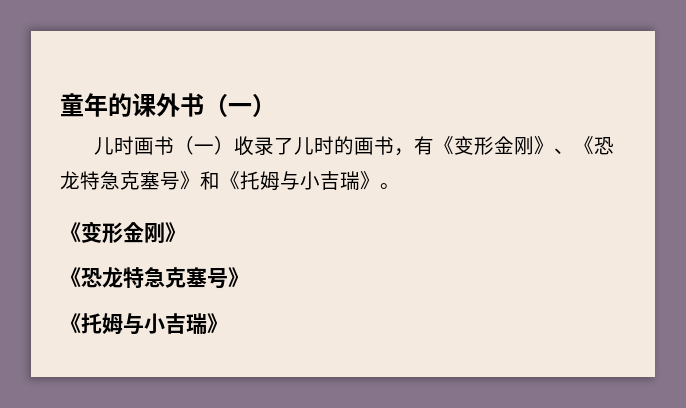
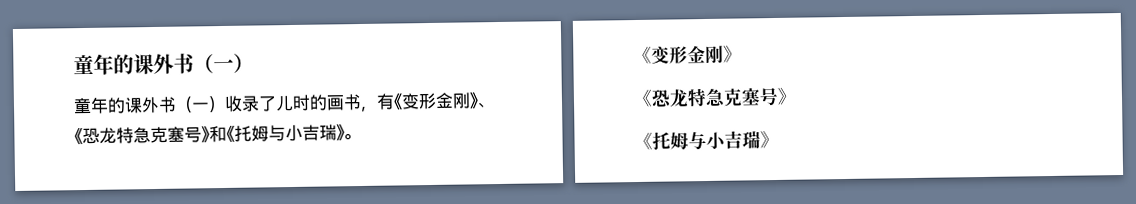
[93,136,154,155] 儿时画 -> [73,96,160,115] 童年的课外

